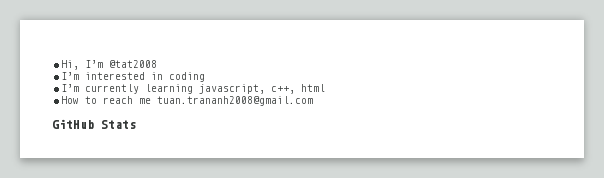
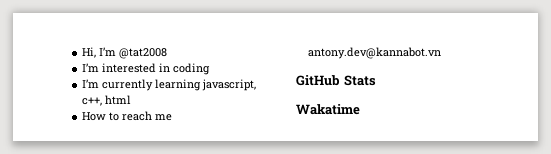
[157,96,314,106] tuan.trananh2008@gmail.com -> [308,47,442,59] antony.dev@kannabot.vn
(136, 124) none -> [296,104,360,115] // Wakatime

